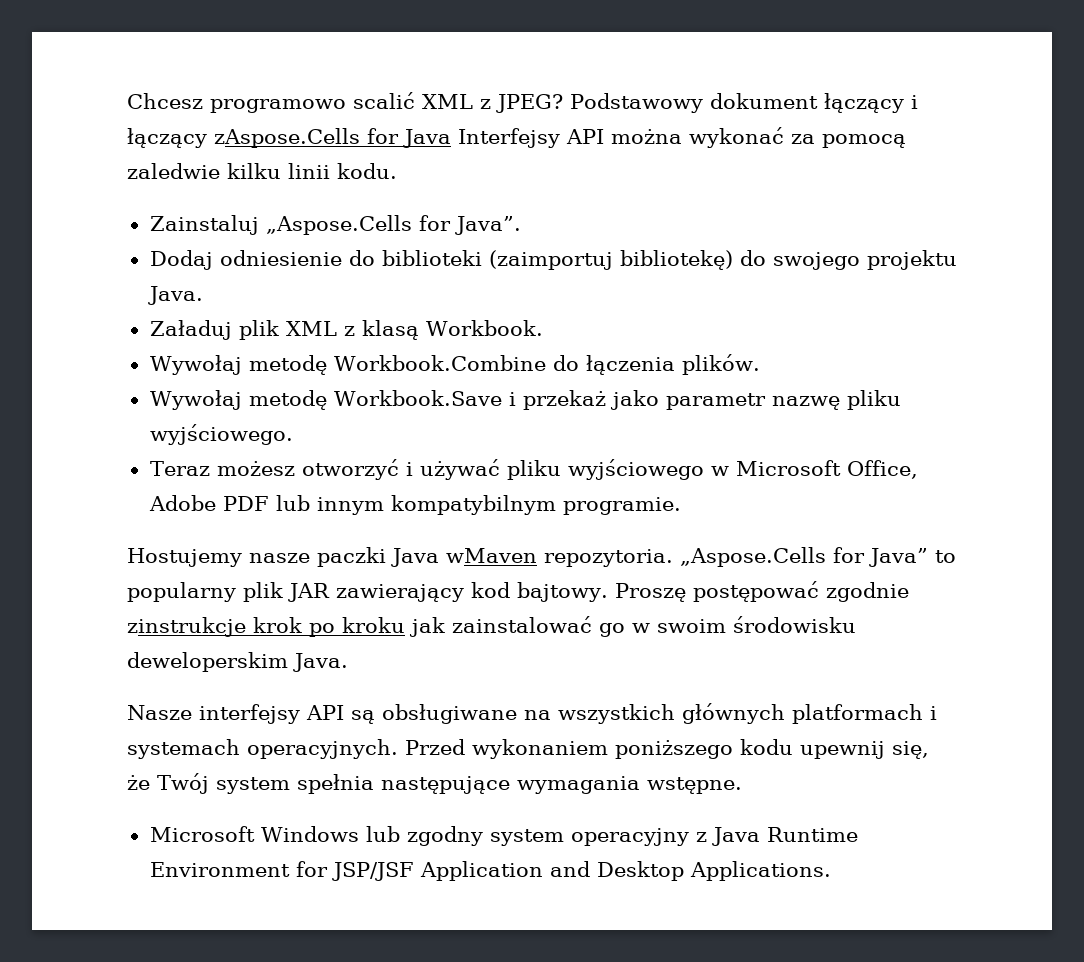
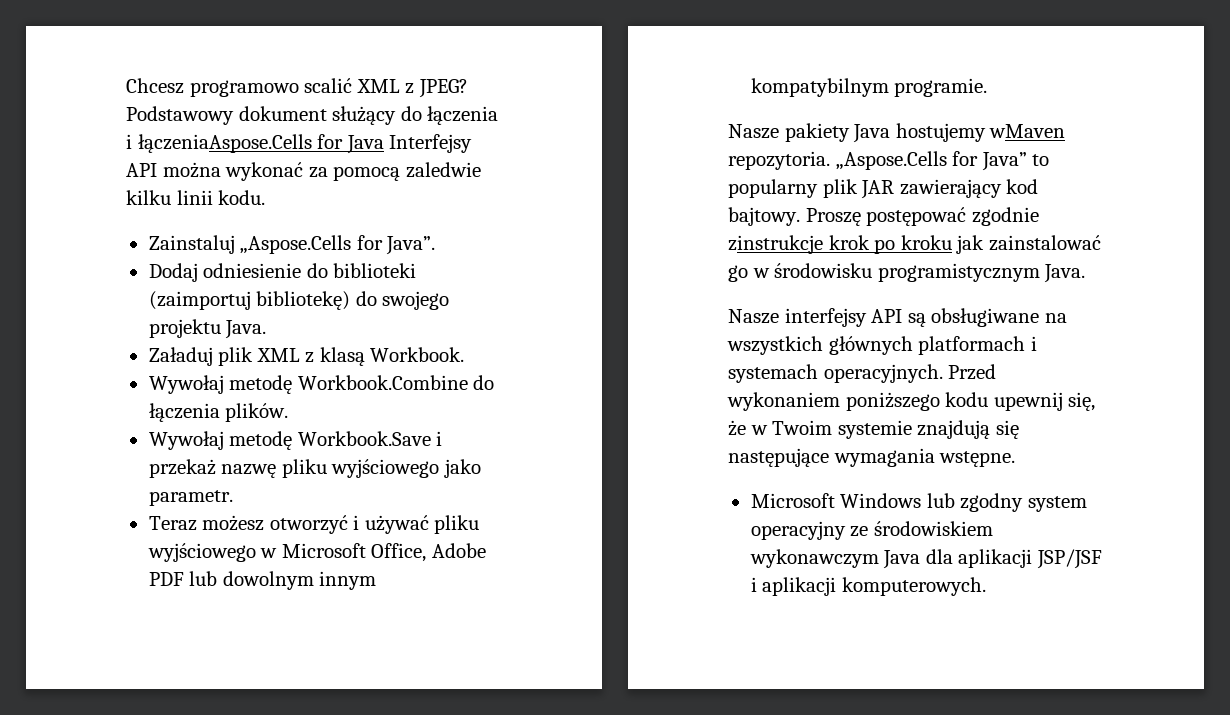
[823,93,918,113] [127,128,360,148] łączący i łączący zAspose.Cells -> [332,106,499,125] [126,134,312,153] służący do łączenia i łączeniaAspose.Cells
[609,390,901,410] [149,424,293,445] jako parametr nazwę pliku wyjściowego. -> [221,459,481,478] [148,490,233,506] nazwę pliku wyjściowego jako parametr.
(310, 503) none -> [222,571,314,590] dowolnym
[127,547,439,567] Hostujemy nasze paczki Java -> [728,123,986,143] Nasze pakiety Java hostujemy
[657,616,856,633] [127,652,288,672] swoim środowisku deweloperskim -> [774,263,1040,282] środowisku programistycznym
[157,773,374,794] Twój system spełnia -> [750,420,1019,439] w Twoim systemie znajdują się
[695,827,858,846] [149,861,831,881] z Java Runtime Environment for JSP/JSF Application and Desktop Applications. -> [850,521,993,537] [749,549,1102,569] [750,577,986,596] ze środowiskiem wykonawczym Java dla aplikacji JSP/JSF i aplikacji komputerowych.

